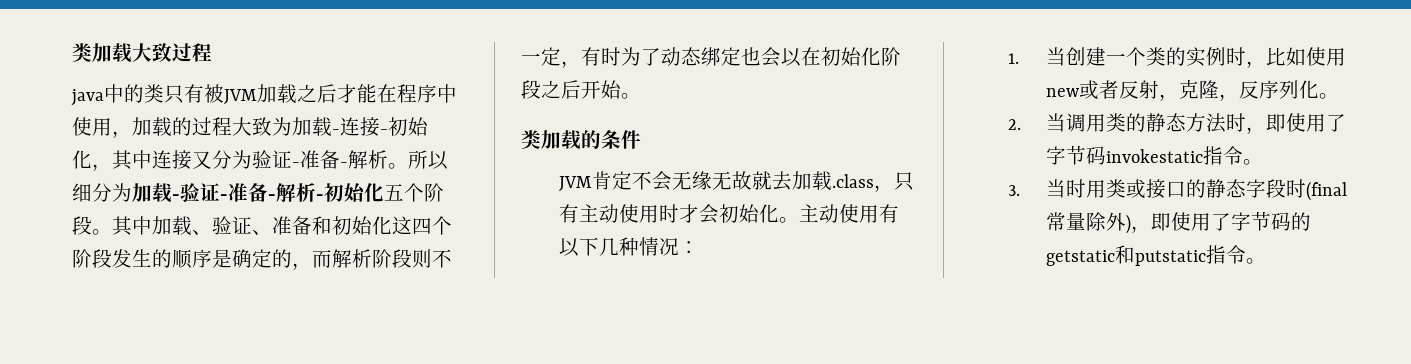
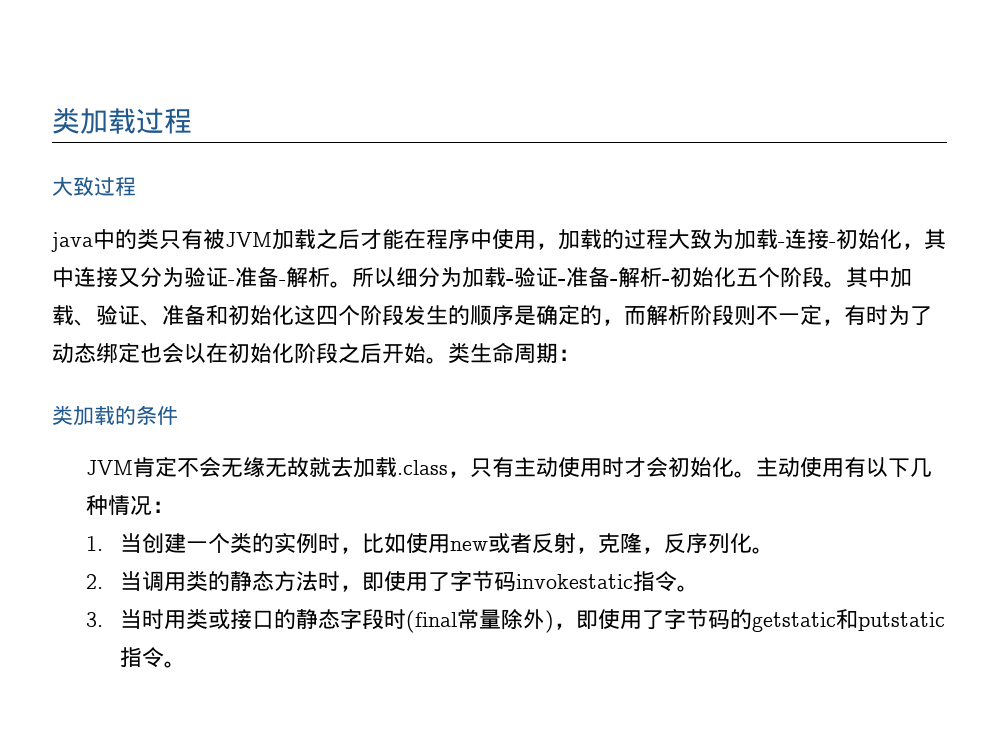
[72,43,132,63] 类加载 -> [52,108,192,134] 类加载过程 //
(641, 96) none -> [448,342,580,364] 类生命周期：

